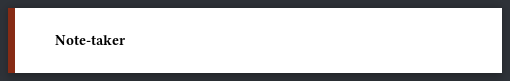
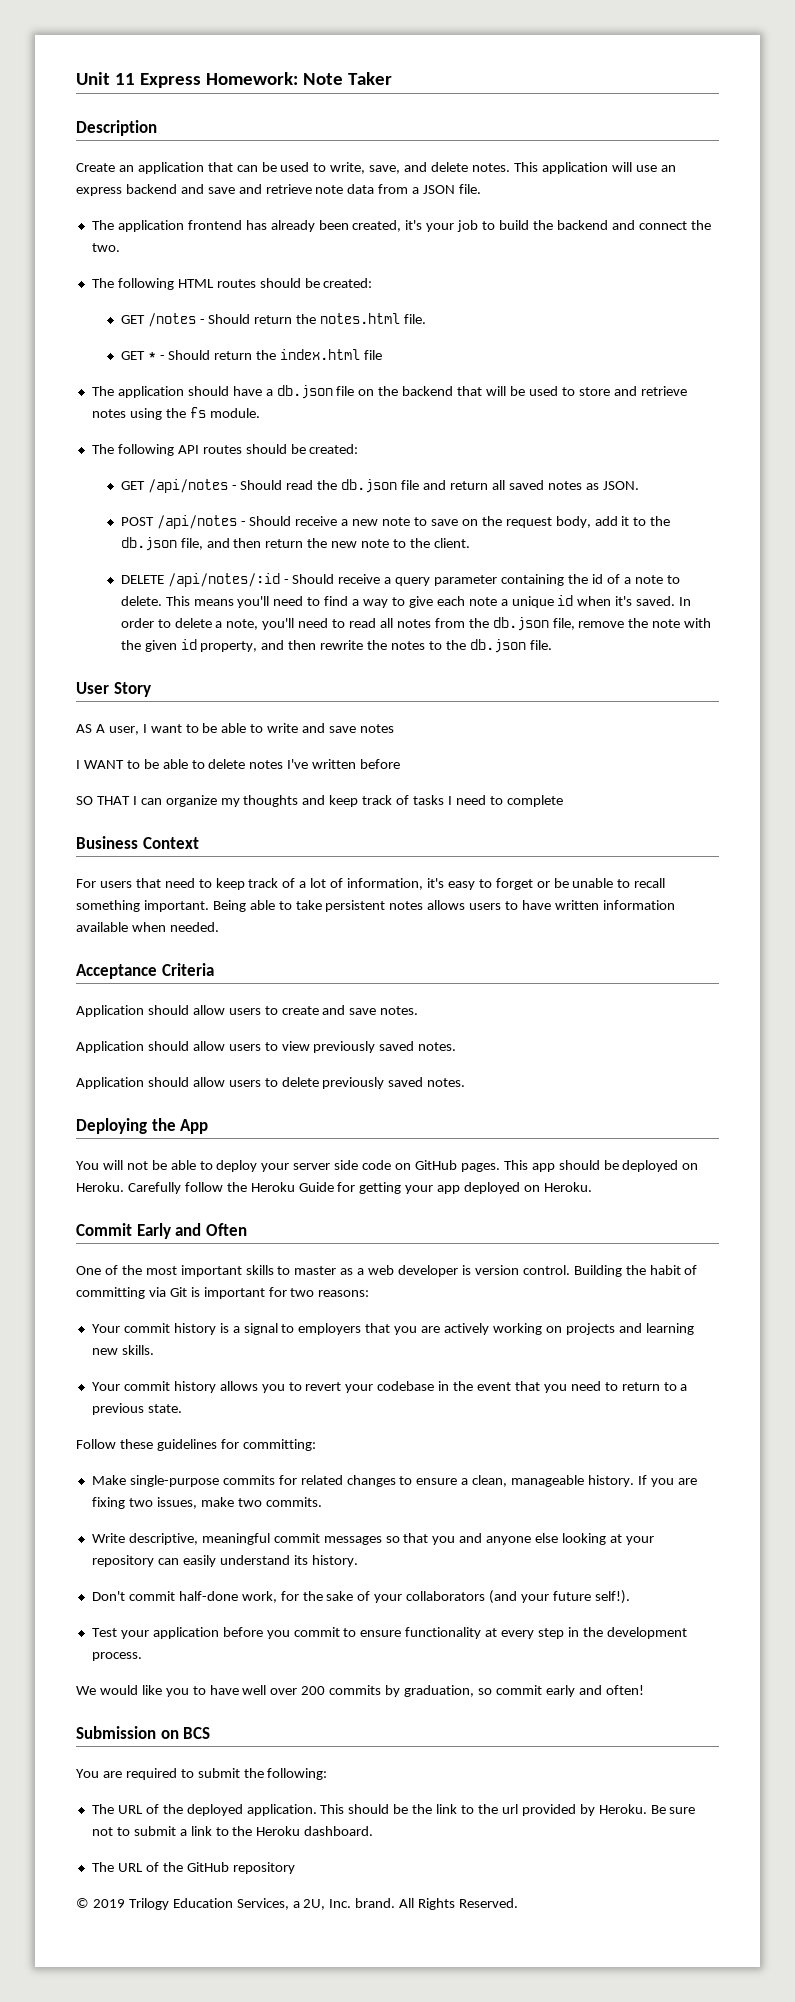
[55,35,126,45] Note-taker -> [76,72,392,88] [76,120,157,136] [76,162,676,174] [76,184,482,196] [91,220,711,232] [91,243,120,252] [91,278,373,290] [120,313,427,327] [120,349,383,360] [91,385,687,399] [91,407,260,420] [91,444,359,456] [120,479,639,493] [120,515,671,529] [120,537,470,551] [120,573,680,587] [120,595,692,608] [120,617,712,631] [120,639,552,653] [76,682,151,697] [76,723,394,735] [76,759,401,769] [76,795,563,807] [76,836,199,849] [76,878,666,890] [76,900,675,912] [76,922,219,932] [76,963,214,979] [76,1005,419,1017] [76,1041,457,1053] [76,1077,466,1089] [76,1118,209,1134] [76,1160,699,1172] [76,1182,592,1194] [76,1223,247,1239] [76,1265,698,1277] [76,1287,370,1299] [91,1323,694,1335] [91,1345,154,1355] [91,1381,688,1393] [91,1403,182,1415] [76,1439,316,1451] [91,1475,697,1487] [91,1497,322,1509] [91,1533,654,1545] [91,1555,358,1567] [91,1590,630,1604] [91,1627,687,1639] [91,1652,142,1661] [76,1685,644,1697] [76,1726,211,1739] [76,1768,328,1780] [91,1804,696,1816] [91,1826,374,1836] [91,1862,295,1874] [76,1898,519,1910] Unit 11 Express Homework: Note Taker // Description // Create an application that can be used to write, save, and delete notes. This application will use an express backend and save and retrieve note data from a JSON file. // The application frontend has already been created, it's your job to build the backend and connect the two. // The following HTML routes should be created: // GET /notes - Should return the notes.html file. // GET * - Should return the index.html file // The application should have a db.json file on the backend that will be used to store and retrieve notes using the fs module. // The following API routes should be created: // GET /api/notes - Should read the db.json file and return all saved notes as JSON. // POST /api/notes - Should receive a new note to save on the request body, add it to the db.json file, and then return the new note to the client. // DELETE /api/notes/:id - Should receive a query parameter containing the id of a note to delete. This means you'll need to find a way to give each note a unique id when it's saved. In order to delete a note, you'll need to read all notes from the db.json file, remove the note with the given id property, and then rewrite the notes to the db.json file. // User Story // AS A user, I want to be able to write and save notes // I WANT to be able to delete notes I've written before // SO THAT I can organize my thoughts and keep track of tasks I need to complete // Business Context // For users that need to keep track of a lot of information, it's easy to forget or be unable to recall something important. Being able to take persistent notes allows users to have written information available when needed. // Acceptance Criteria // Application should allow users to create and save notes. // Application should allow users to view previously saved notes. // Application should allow users to delete previously saved notes. // Deploying the App // You will not be able to deploy your server side code on GitHub pages. This app should be deployed on Heroku. Carefully follow the Heroku Guide for getting your app deployed on Heroku. // Commit Early and Often // One of the most important skills to master as a web developer is version control. Building the habit of committing via Git is important for two reasons: // Your commit history is a signal to employers that you are actively working on projects and learning new skills. // Your commit history allows you to revert your codebase in the event that you need to return to a previous state. // Follow these guidelines for committing: // Make single-purpose commits for related changes to ensure a clean, manageable history. If you are fixing two issues, make two commits. // Write descriptive, meaningful commit messages so that you and anyone else looking at your repository can easily understand its history. // Don't commit half-done work, for the sake of your collaborators (and your future self!). // Test your application before you commit to ensure functionality at every step in the development process. // We would like you to have well over 200 commits by graduation, so commit early and often! // Submission on BCS // You are required to submit the following: // The URL of the deployed application. This should be the link to the url provided by Heroku. Be sure not to submit a link to the Heroku dashboard. // The URL of the GitHub repository // © 2019 Trilogy Education Services, a 2U, Inc. brand. All Rights Reserved.

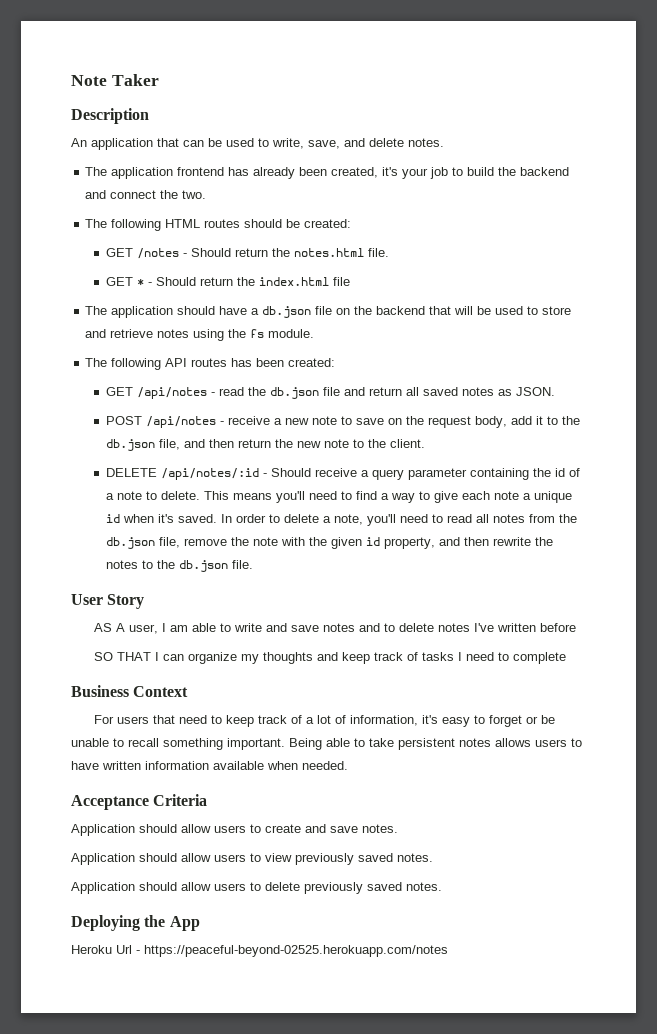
[76,72,298,88] Unit 11 Express Homework: -> (71, 80) none
[76,163,134,172] Create an -> [71,138,87,147] An
[513,162,676,174] [76,184,482,196] This application will use an express backend and save and retrieve note data from a JSON file. -> (444, 142) none
[245,444,306,454] should be -> [231,358,285,367] has been
[240,480,283,490] Should -> (215, 394) none
[249,516,292,526] Should -> (224, 423) none
[150,723,218,733] want to be -> [169,625,188,632] am
[76,759,188,769] // I WANT to be able -> [358,623,380,632] and
[76,1160,699,1172] [76,1182,592,1194] [76,1223,247,1239] [76,1265,698,1277] [76,1287,370,1299] [91,1323,694,1335] [91,1345,154,1355] [91,1381,688,1393] [91,1403,182,1415] [76,1439,316,1451] [91,1475,697,1487] [91,1497,322,1509] [91,1533,654,1545] [91,1555,358,1567] [91,1590,630,1604] [91,1627,687,1639] [91,1652,142,1661] [76,1685,644,1697] [76,1726,211,1739] [76,1768,328,1780] [91,1804,696,1816] [91,1826,374,1836] [91,1862,295,1874] [76,1898,519,1910] You will not be able to deploy your server side code on GitHub pages. This app should be deployed on Heroku. Carefully follow the Heroku Guide for getting your app deployed on Heroku. // Commit Early and Often // One of the most important skills to master as a web developer is version control. Building the habit of committing via Git is important for two reasons: // Your commit history is a signal to employers that you are actively working on projects and learning new skills. // Your commit history allows you to revert your codebase in the event that you need to return to a previous state. // Follow these guidelines for committing: // Make single-purpose commits for related changes to ensure a clean, manageable history. If you are fixing two issues, make two commits. // Write descriptive, meaningful commit messages so that you and anyone else looking at your repository can easily understand its history. // Don't commit half-done work, for the sake of your collaborators (and your future self!). // Test your application before you commit to ensure functionality at every step in the development process. // We would like you to have well over 200 commits by graduation, so commit early and often! // Submission on BCS // You are required to submit the following: // The URL of the deployed application. This should be the link to the url provided by Heroku. Be sure not to submit a link to the Heroku dashboard. // The URL of the GitHub repository // © 2019 Trilogy Education Services, a 2U, Inc. brand. All Rights Reserved. -> [71,945,448,957] Heroku Url - https://peaceful-beyond-02525.herokuapp.com/notes

